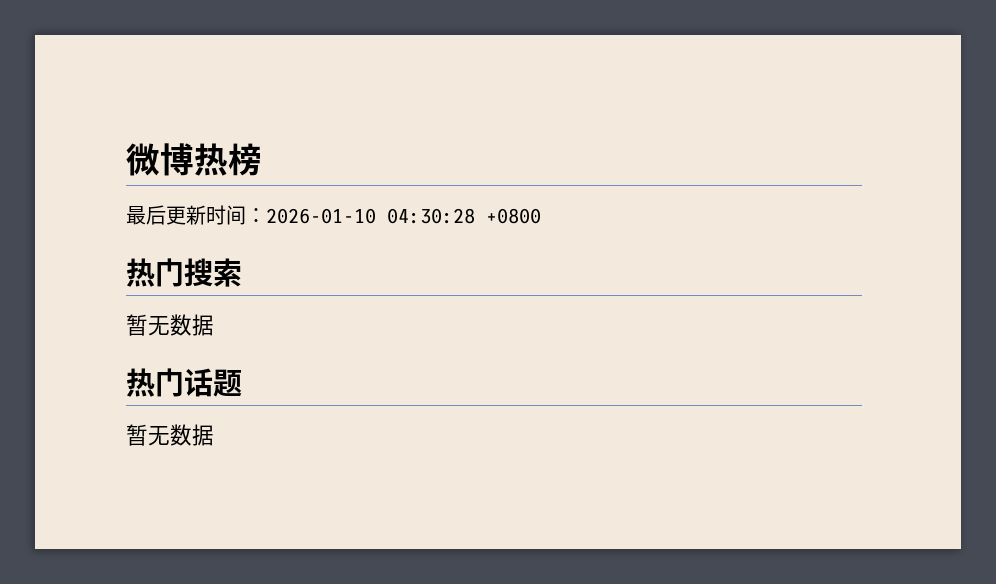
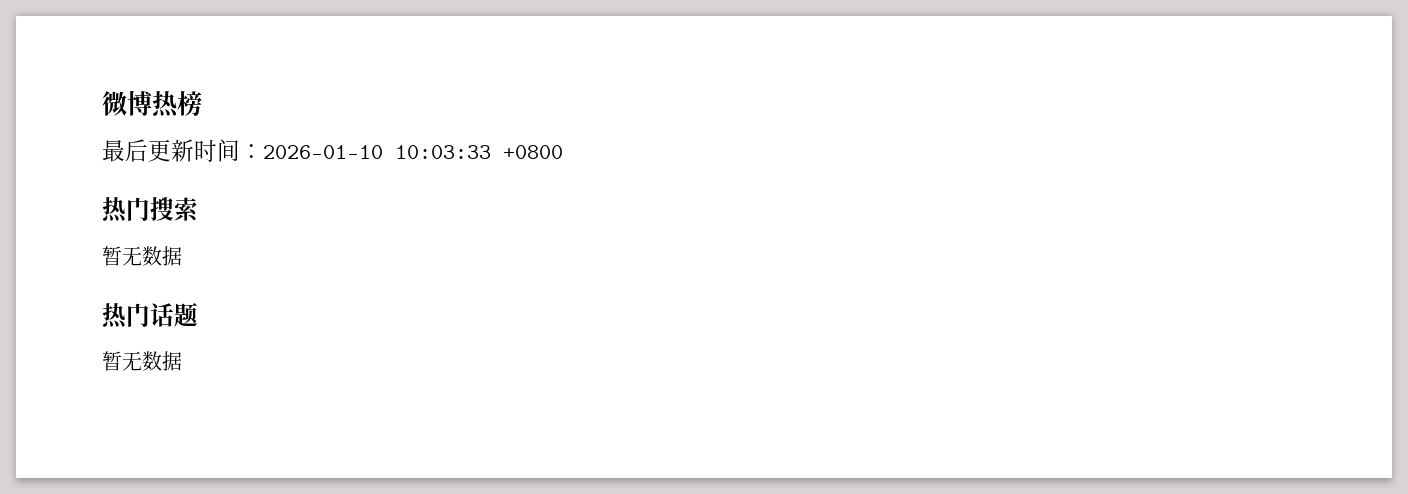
[387,208,475,224] 04:30:28 -> [395,145,491,159] 10:03:33

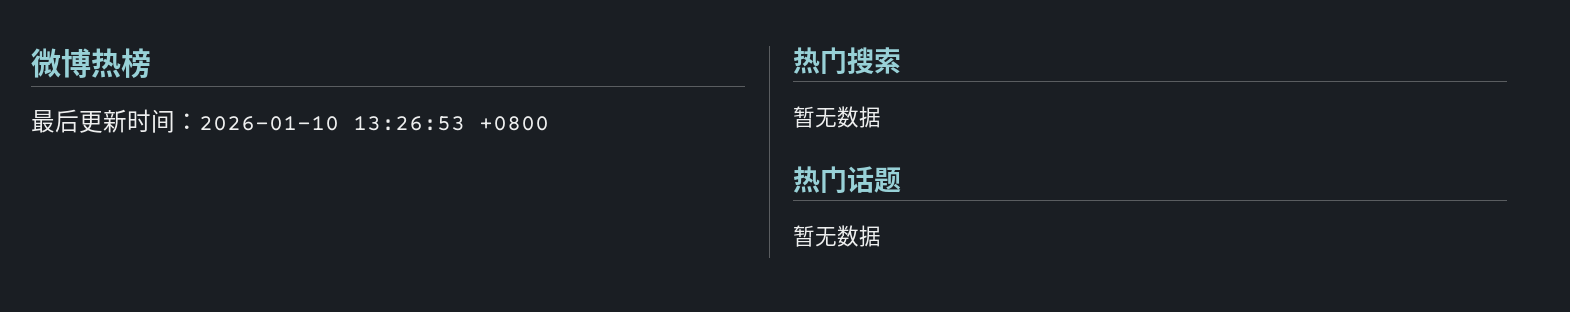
[395,145,491,159] 10:03:33 -> [353,115,465,131] 13:26:53

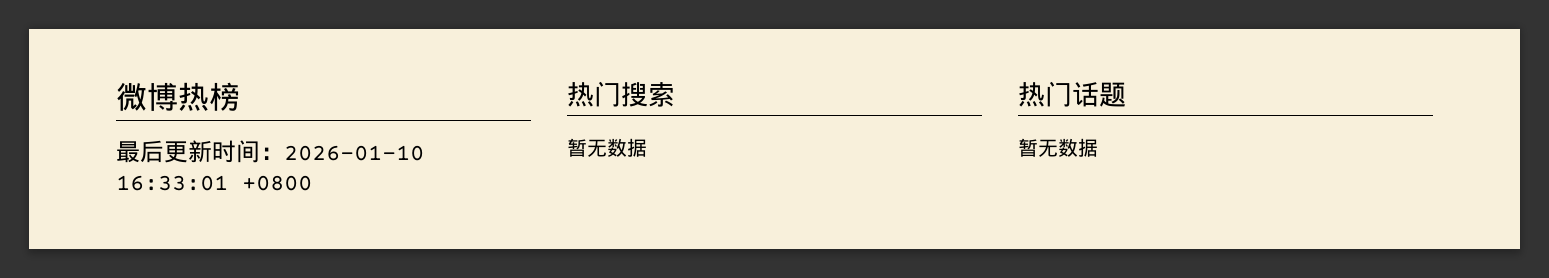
[353,115,465,131] 13:26:53 -> [116,175,228,191] 16:33:01

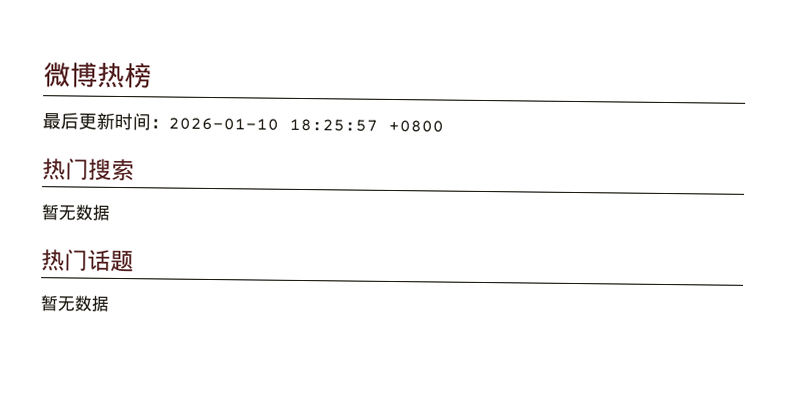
[116,175,228,191] 16:33:01 -> [289,118,378,132] 18:25:57

